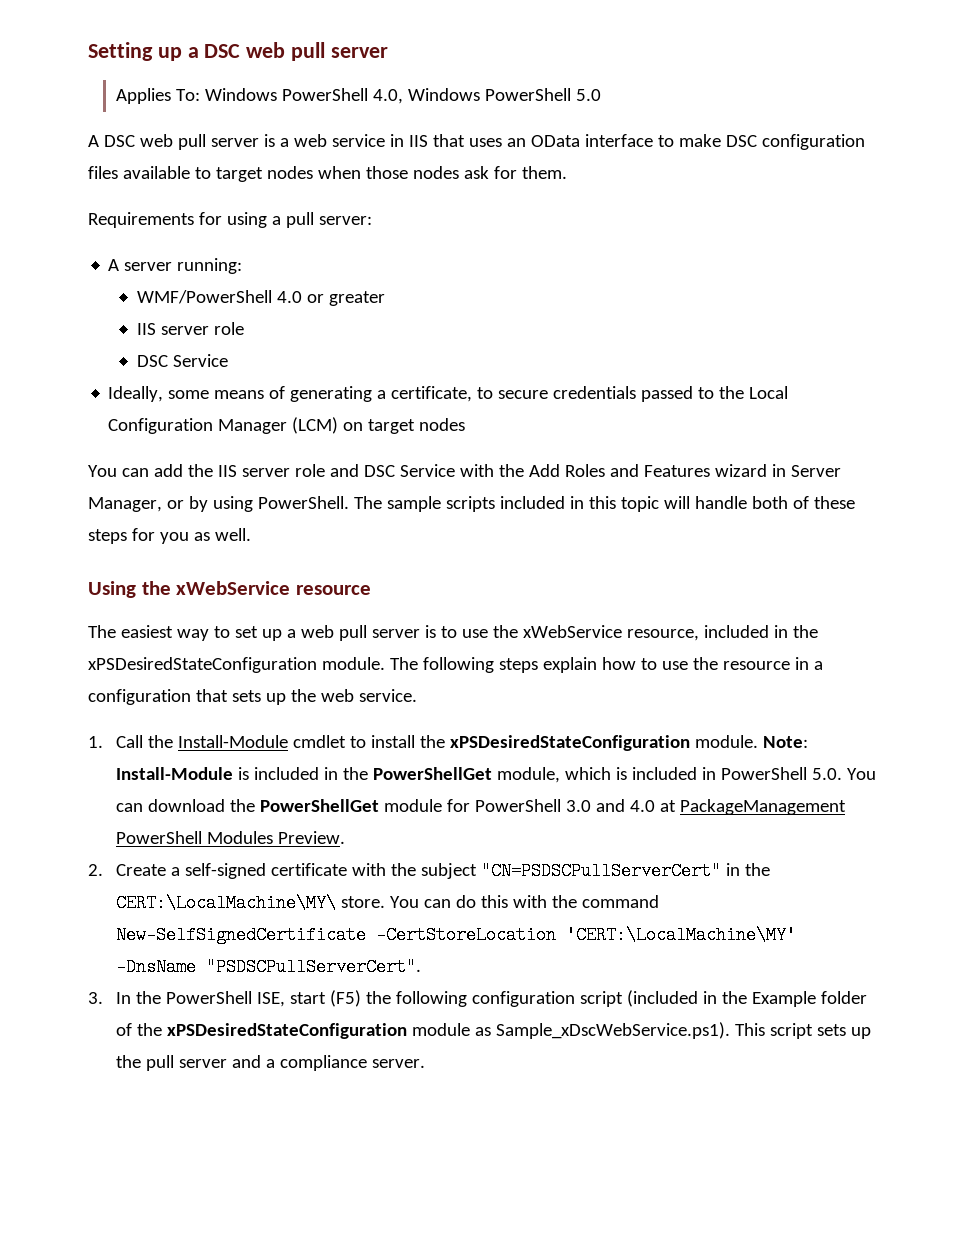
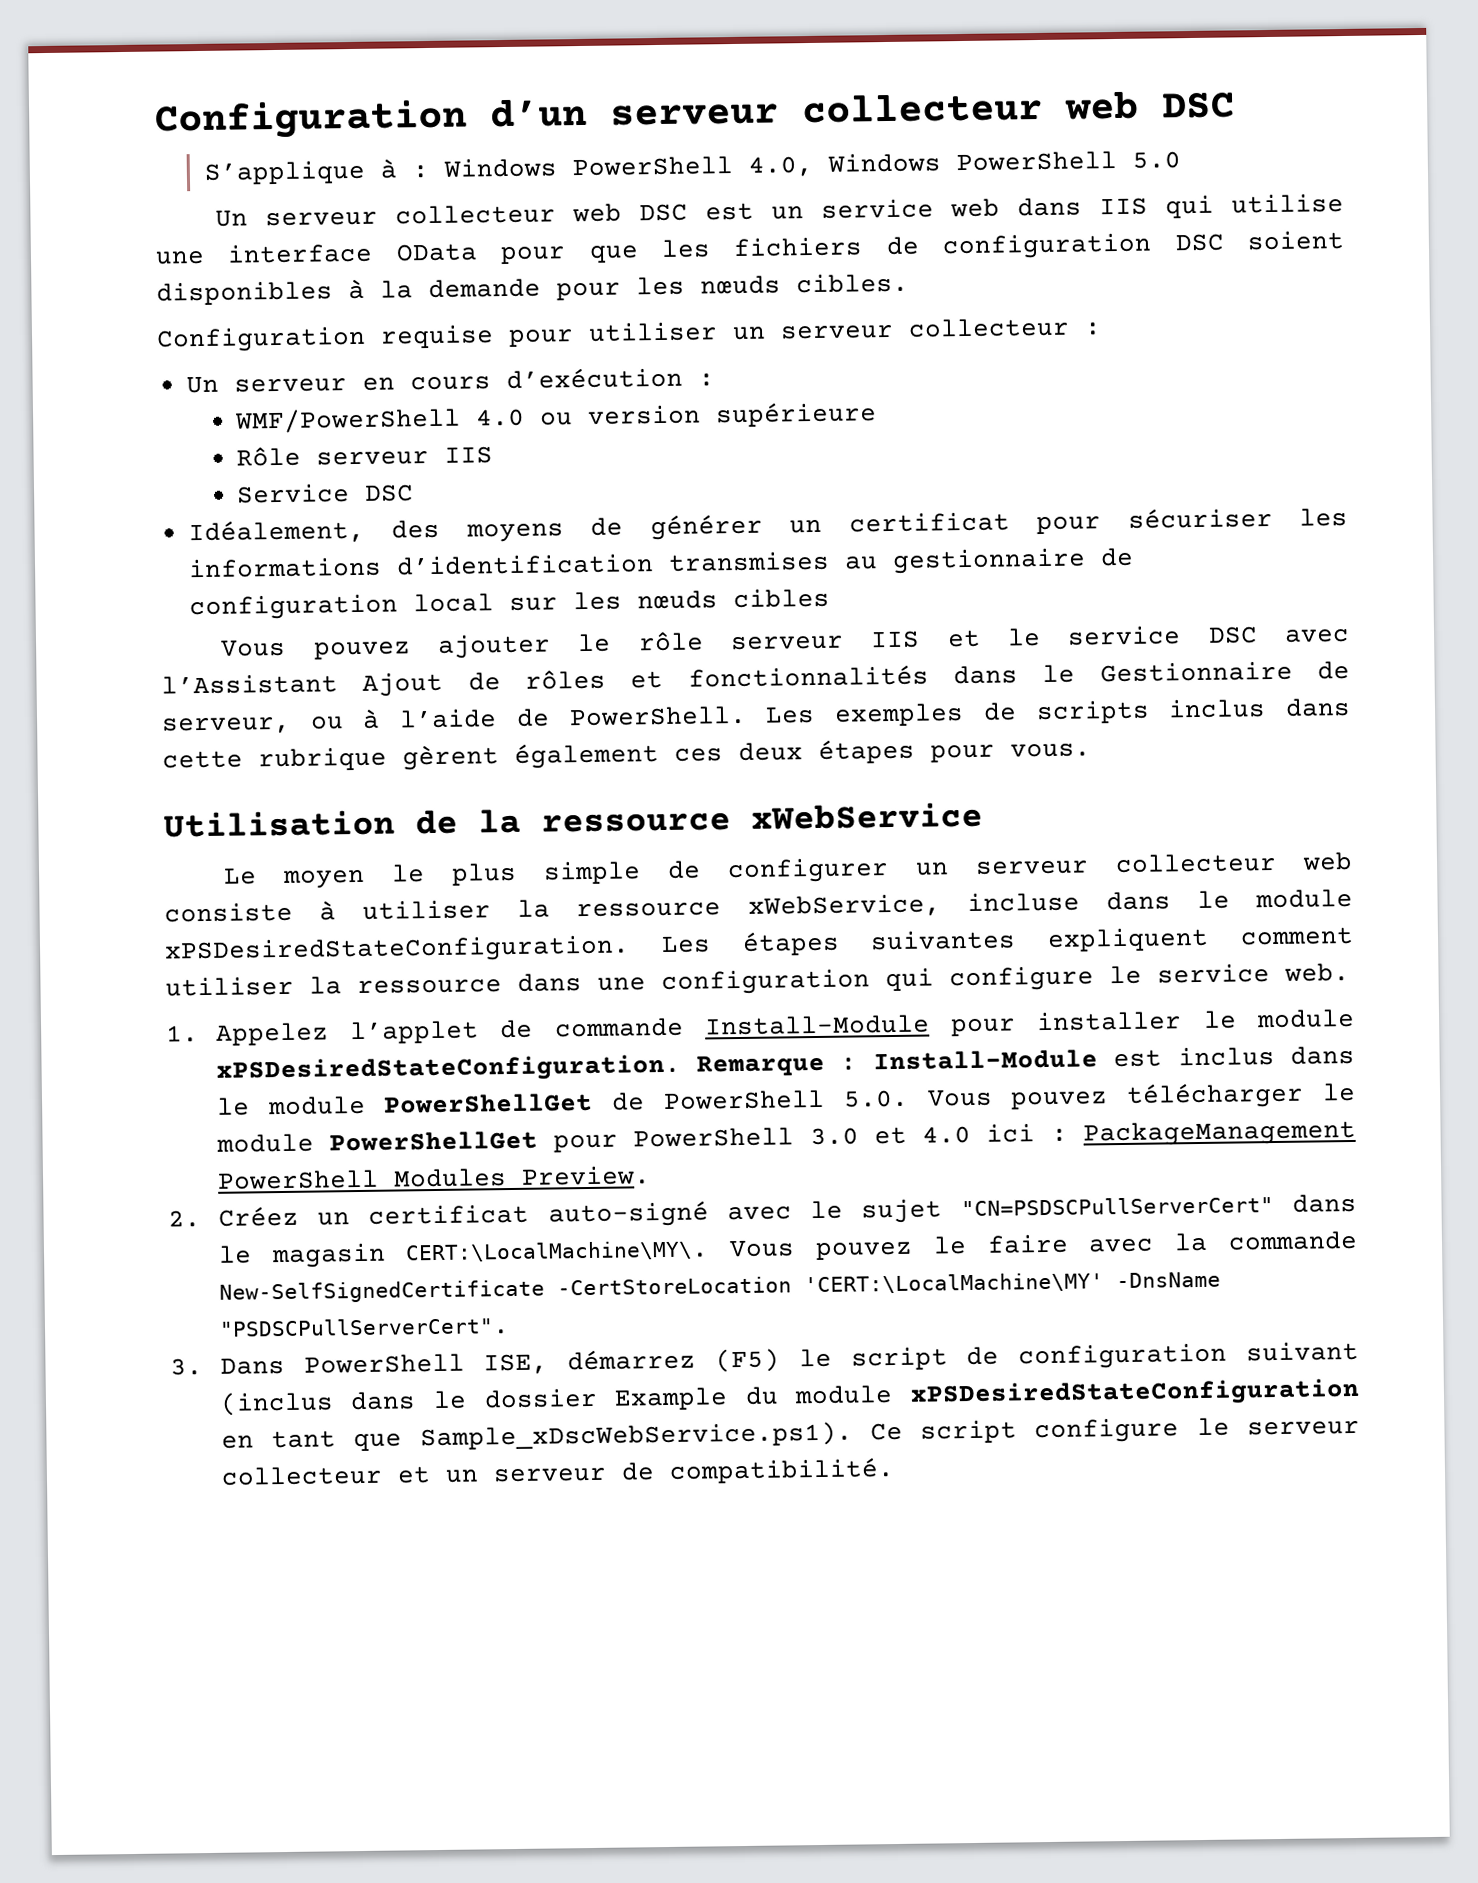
[88,42,388,61] [116,88,201,104] Setting up a DSC web pull server // Applies To: -> [153,91,1235,140] [203,158,429,185] Configuration d’un serveur collecteur web DSC // S’applique à :
[88,134,865,150] [88,166,567,182] [88,212,372,228] [108,258,243,274] [136,290,385,306] [136,322,244,335] [136,354,228,367] [108,386,789,402] [108,417,466,434] [88,464,841,477] [88,496,855,512] [88,528,251,544] [88,581,371,598] [88,625,818,641] [88,657,823,673] [88,689,417,705] [88,735,809,751] [116,767,877,783] [116,799,677,812] A DSC web pull server is a web service in IIS that uses an OData interface to make DSC configuration files available to target nodes when those nodes ask for them. // Requirements for using a pull server: // A server running: // WMF/PowerShell 4.0 or greater // IIS server role // DSC Service // Ideally, some means of generating a certificate, to secure credentials passed to the Local Configuration Manager (LCM) on target nodes // You can add the IIS server role and DSC Service with the Add Roles and Features wizard in Server Manager, or by using PowerShell. The sample scripts included in this topic will handle both of these steps for you as well. // Using the xWebService resource // The easiest way to set up a web pull server is to use the xWebService resource, included in the xPSDesiredStateConfiguration module. The following steps explain how to use the resource in a configuration that sets up the web service. // 1. Call the Install-Module cmdlet to install the xPSDesiredStateConfiguration module. Note: Install-Module is included in the PowerShellGet module, which is included in PowerShell 5.0. You can download the PowerShellGet module for PowerShell 3.0 and 4.0 at -> [215,193,1344,227] [155,230,1344,265] [156,272,909,306] [156,317,1102,353] [185,366,715,394] [235,401,878,434] [236,446,494,467] [236,483,415,504] [187,506,1349,545] [187,547,1134,579] [188,587,830,621] [221,625,1350,660] [161,660,1350,697] [162,697,1352,735] [162,738,1091,772] [163,801,983,838] [223,851,1353,889] [164,888,1353,923] [164,926,1354,965] [165,963,1350,997] [166,1008,1355,1046] [215,1045,1356,1084] [216,1081,1356,1116] [215,1123,1068,1153] Un serveur collecteur web DSC est un service web dans IIS qui utilise une interface OData pour que les fichiers de configuration DSC soient disponibles à la demande pour les nœuds cibles. // Configuration requise pour utiliser un serveur collecteur : // Un serveur en cours d’exécution : // WMF/PowerShell 4.0 ou version supérieure // Rôle serveur IIS // Service DSC // Idéalement, des moyens de générer un certificat pour sécuriser les informations d’identification transmises au gestionnaire de configuration local sur les nœuds cibles // Vous pouvez ajouter le rôle serveur IIS et le service DSC avec l’Assistant Ajout de rôles et fonctionnalités dans le Gestionnaire de serveur, ou à l’aide de PowerShell. Les exemples de scripts inclus dans cette rubrique gèrent également ces deux étapes pour vous. // Utilisation de la ressource xWebService // Le moyen le plus simple de configurer un serveur collecteur web consiste à utiliser la ressource xWebService, incluse dans le module xPSDesiredStateConfiguration. Les étapes suivantes expliquent comment utiliser la ressource dans une configuration qui configure le service web. // 1. Appelez l’applet de commande Install-Module pour installer le module xPSDesiredStateConfiguration. Remarque : Install-Module est inclus dans le module PowerShellGet de PowerShell 5.0. Vous pouvez télécharger le module PowerShellGet pour PowerShell 3.0 et 4.0 ici :
[116,862,771,880] [116,894,660,912] Create a self-signed certificate with the subject "CN=PSDSCPullServerCert" in the CERT:\LocalMachine\MY\ store. You can do this with the command -> [217,1193,1357,1228] [217,1230,1358,1269] Créez un certificat auto-signé avec le sujet "CN=PSDSCPullServerCert" dans le magasin CERT:\LocalMachine\MY\. Vous pouvez le faire avec la commande
[116,990,868,1007] [116,1022,872,1039] [116,1055,426,1071] In the PowerShell ISE, start (F5) the following configuration script (included in the Example folder of the xPSDesiredStateConfiguration module as Sample_xDscWebService.ps1). This script sets up the pull server and a compliance server. -> [219,1340,1360,1375] [219,1377,1360,1416] [220,1417,1360,1452] [220,1457,895,1486] Dans PowerShell ISE, démarrez (F5) le script de configuration suivant (inclus dans le dossier Example du module xPSDesiredStateConfiguration en tant que Sample_xDscWebService.ps1). Ce script configure le serveur collecteur et un serveur de compatibilité.

